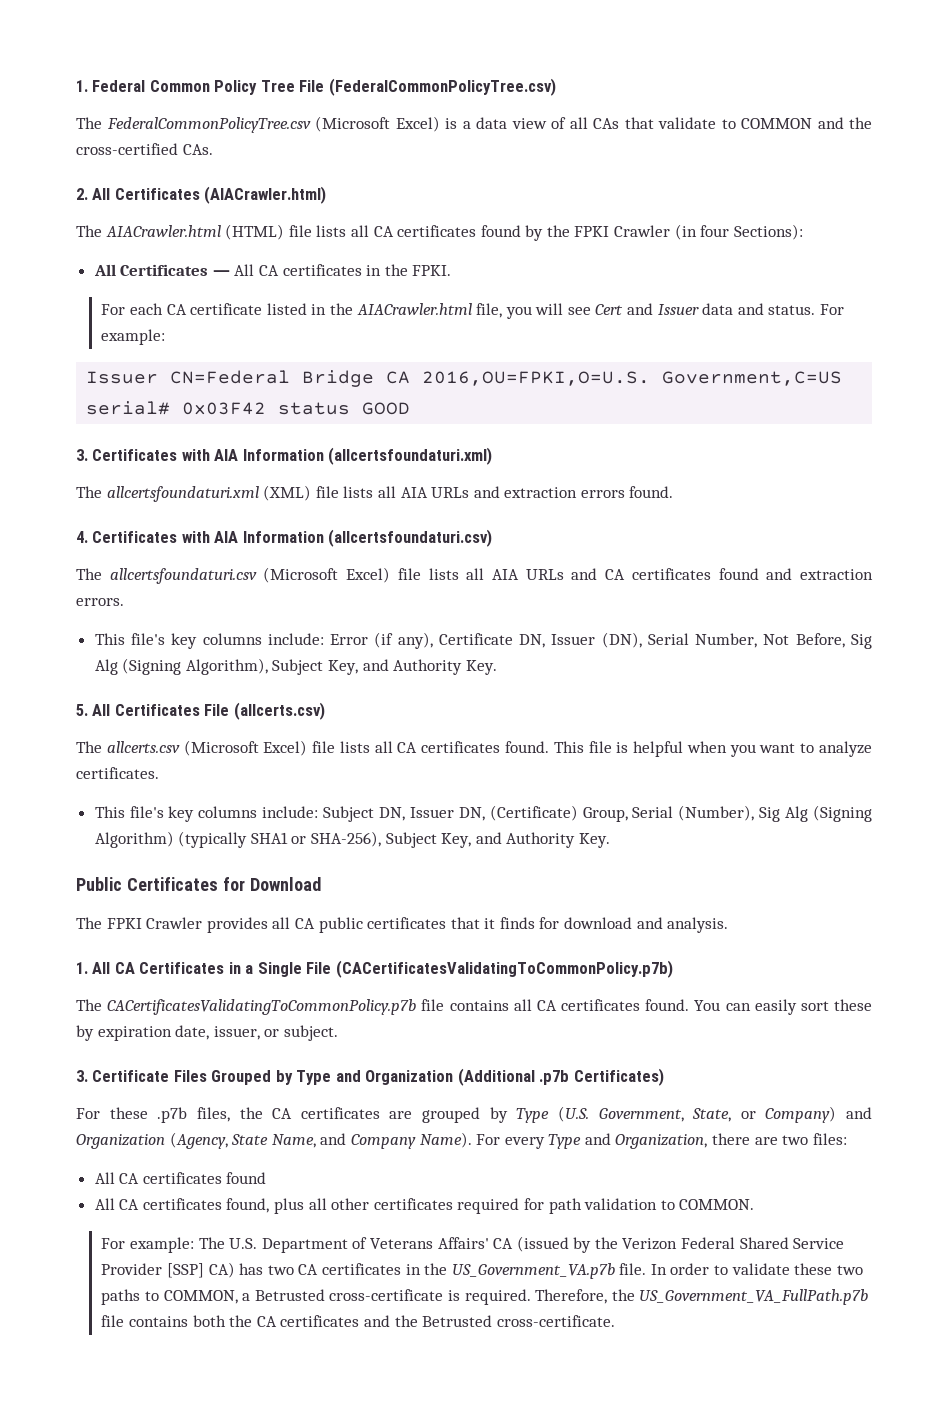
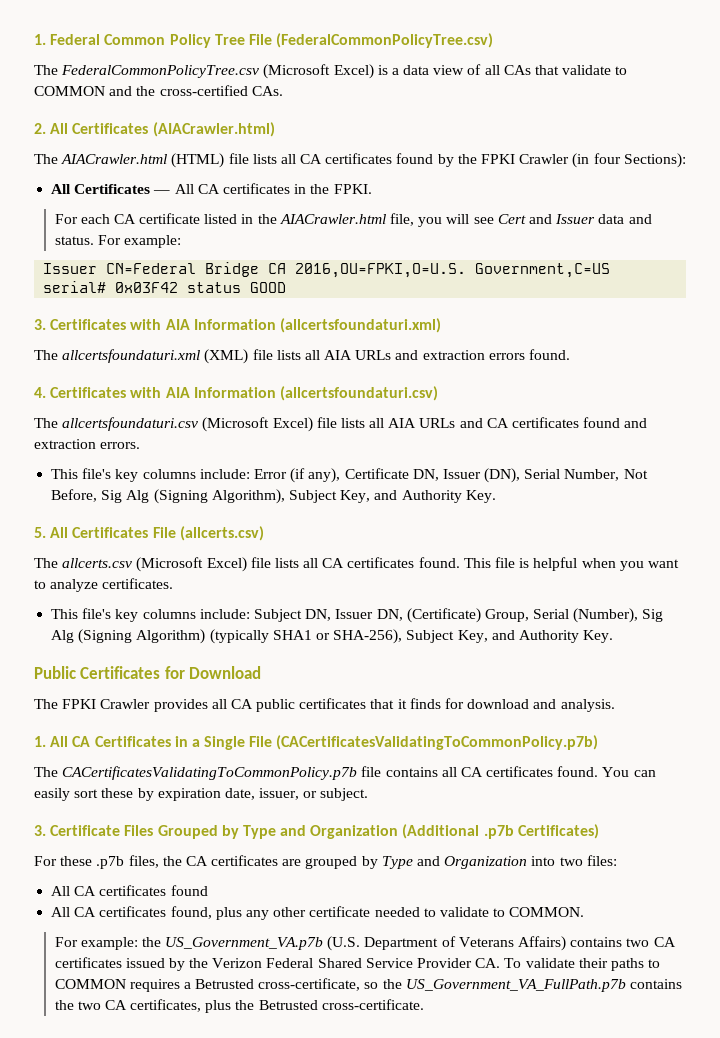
[557,1106,872,1123] [76,1132,778,1149] (U.S. Government, State, or Company) and Organization (Agency, State Name, and Company Name). For every Type and Organization, there are -> [417,856,556,869] and Organization into
[308,1198,755,1214] [101,1236,569,1253] all other certificates required for path validation to COMMON. // For example: The U.S. Department of Veterans Affairs' CA (issued -> [245,906,585,920] [54,936,676,951] [54,957,165,968] any other certificate needed to validate to COMMON. // For example: the US_Government_VA.p7b (U.S. Department of Veterans Affairs) contains two CA certificates issued
[166,1262,863,1279] [101,1289,869,1305] [101,1315,390,1327] [SSP] CA) has two CA certificates in the US_Government_VA.p7b file. In order to validate these two paths to COMMON, a Betrusted cross-certificate is required. Therefore, the US_Government_VA_FullPath.p7b file contains both the CA certificates and -> [475,958,661,971] [54,978,683,992] [54,999,232,1013] CA. To validate their paths to COMMON requires a Betrusted cross-certificate, so the US_Government_VA_FullPath.p7b contains the two CA certificates, plus

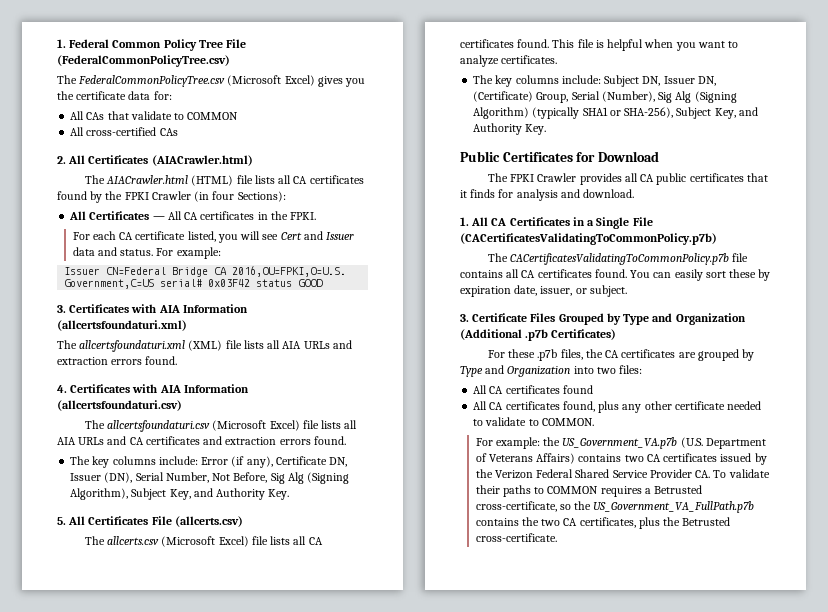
[377,64,500,75] is a data view of all -> [317,76,366,87] [57,91,172,100] [70,111,85,120] gives you the certificate data for: // All
[109,85,283,96] and the cross-certified CAs. -> [70,127,178,136] // All cross-certified CAs
[204,213,415,226] listed in the AIACrawler.html file, -> [187,231,216,242] listed,
[583,417,648,428] [34,439,141,449] [51,468,112,479] found and extraction errors. // This file's -> [203,436,346,445] [70,456,91,465] and extraction errors found. // The
[51,608,112,619] This file's -> [473,75,494,84] The
[467,699,615,712] download and analysis. -> [516,189,635,201] analysis and download.

